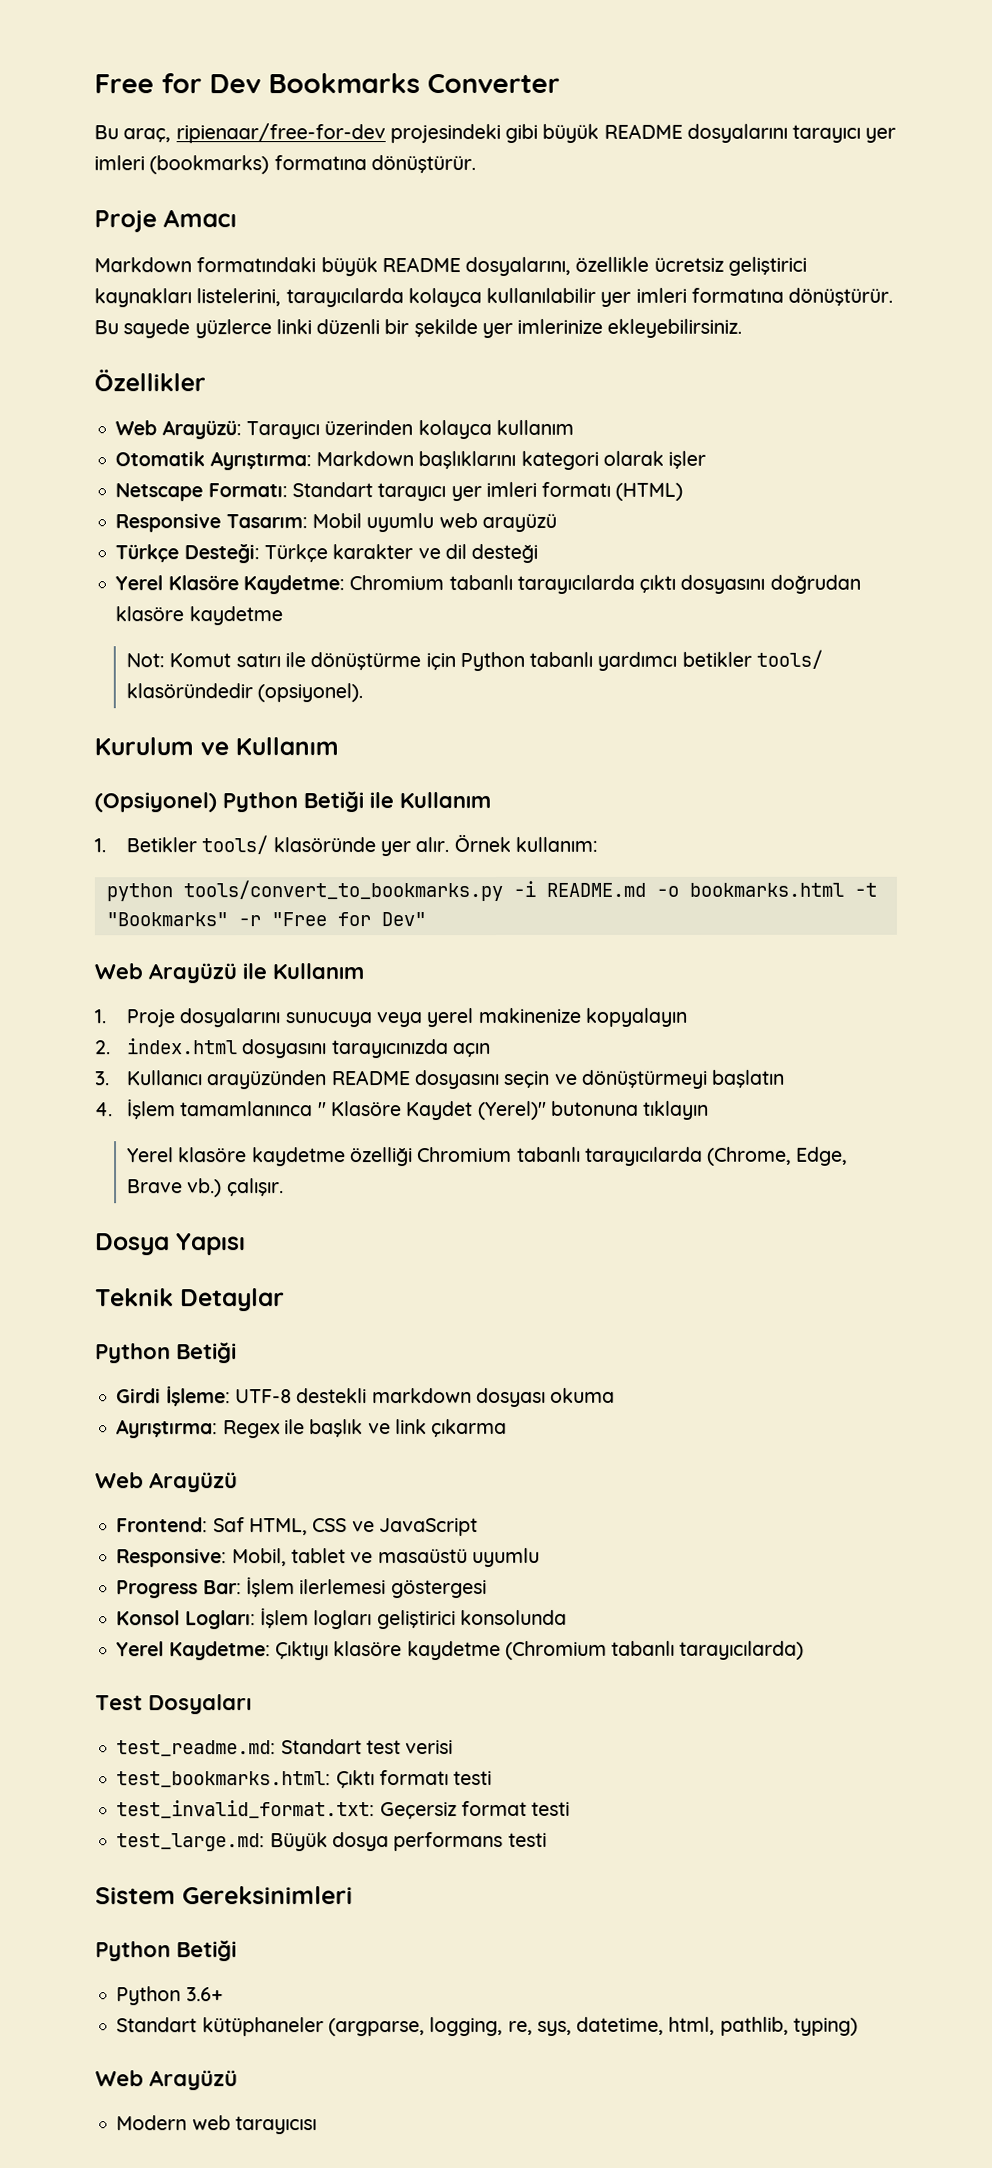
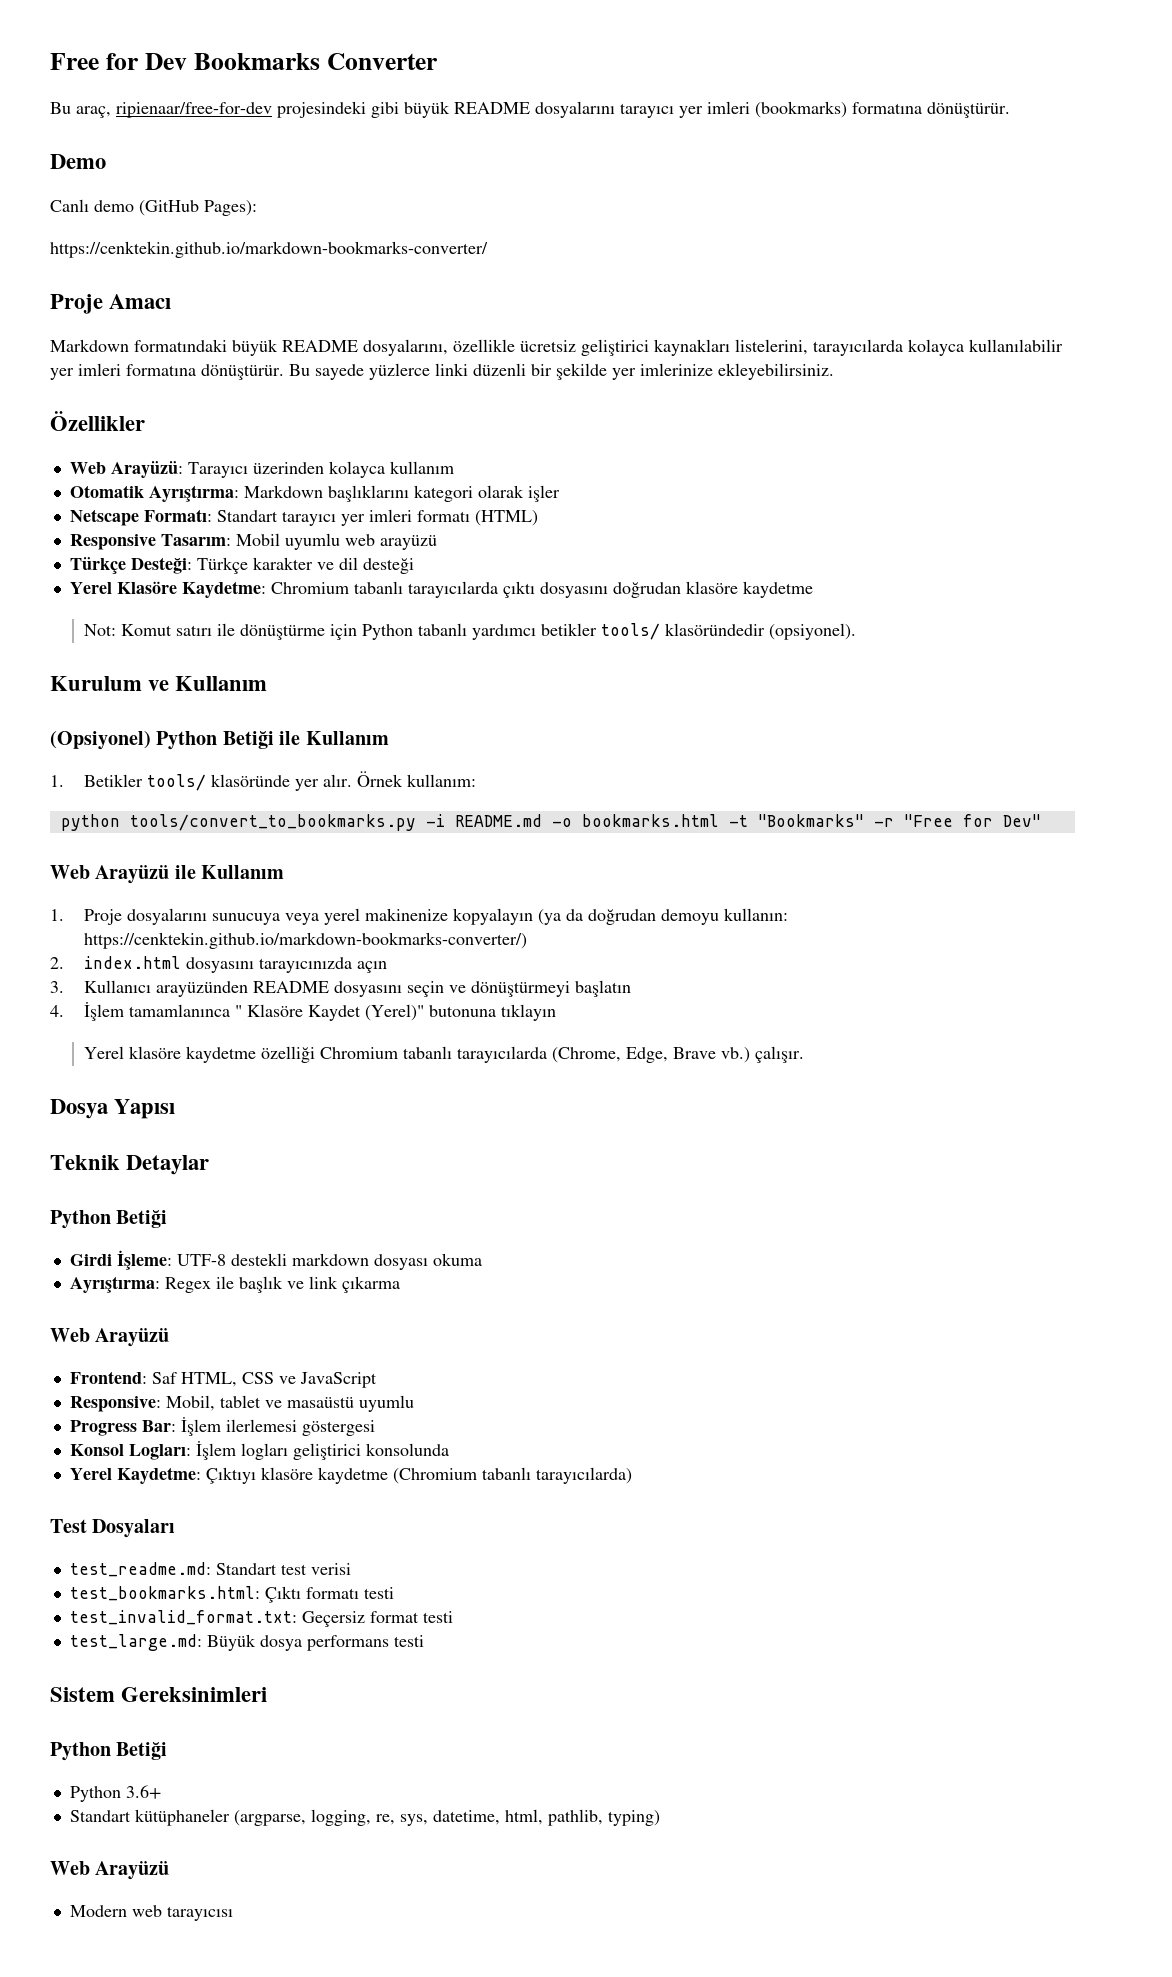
(476, 164) none -> [50,154,106,169] [50,199,257,216] [50,241,488,258] // Demo // Canlı demo (GitHub Pages): // https://cenktekin.github.io/markdown-bookmarks-converter/
(687, 1017) none -> [538,908,789,925] [84,932,528,949] (ya da doğrudan demoyu kullanın: https://cenktekin.github.io/markdown-bookmarks-converter/)

